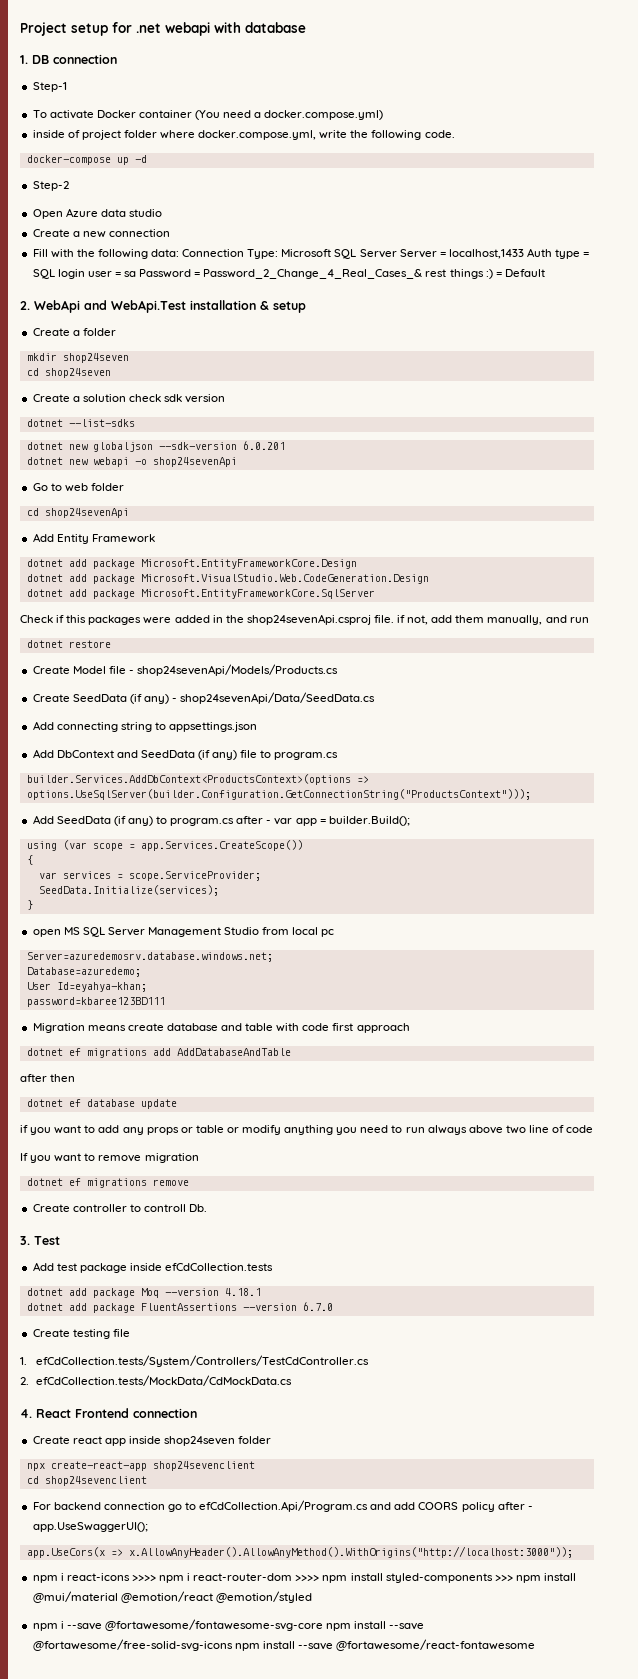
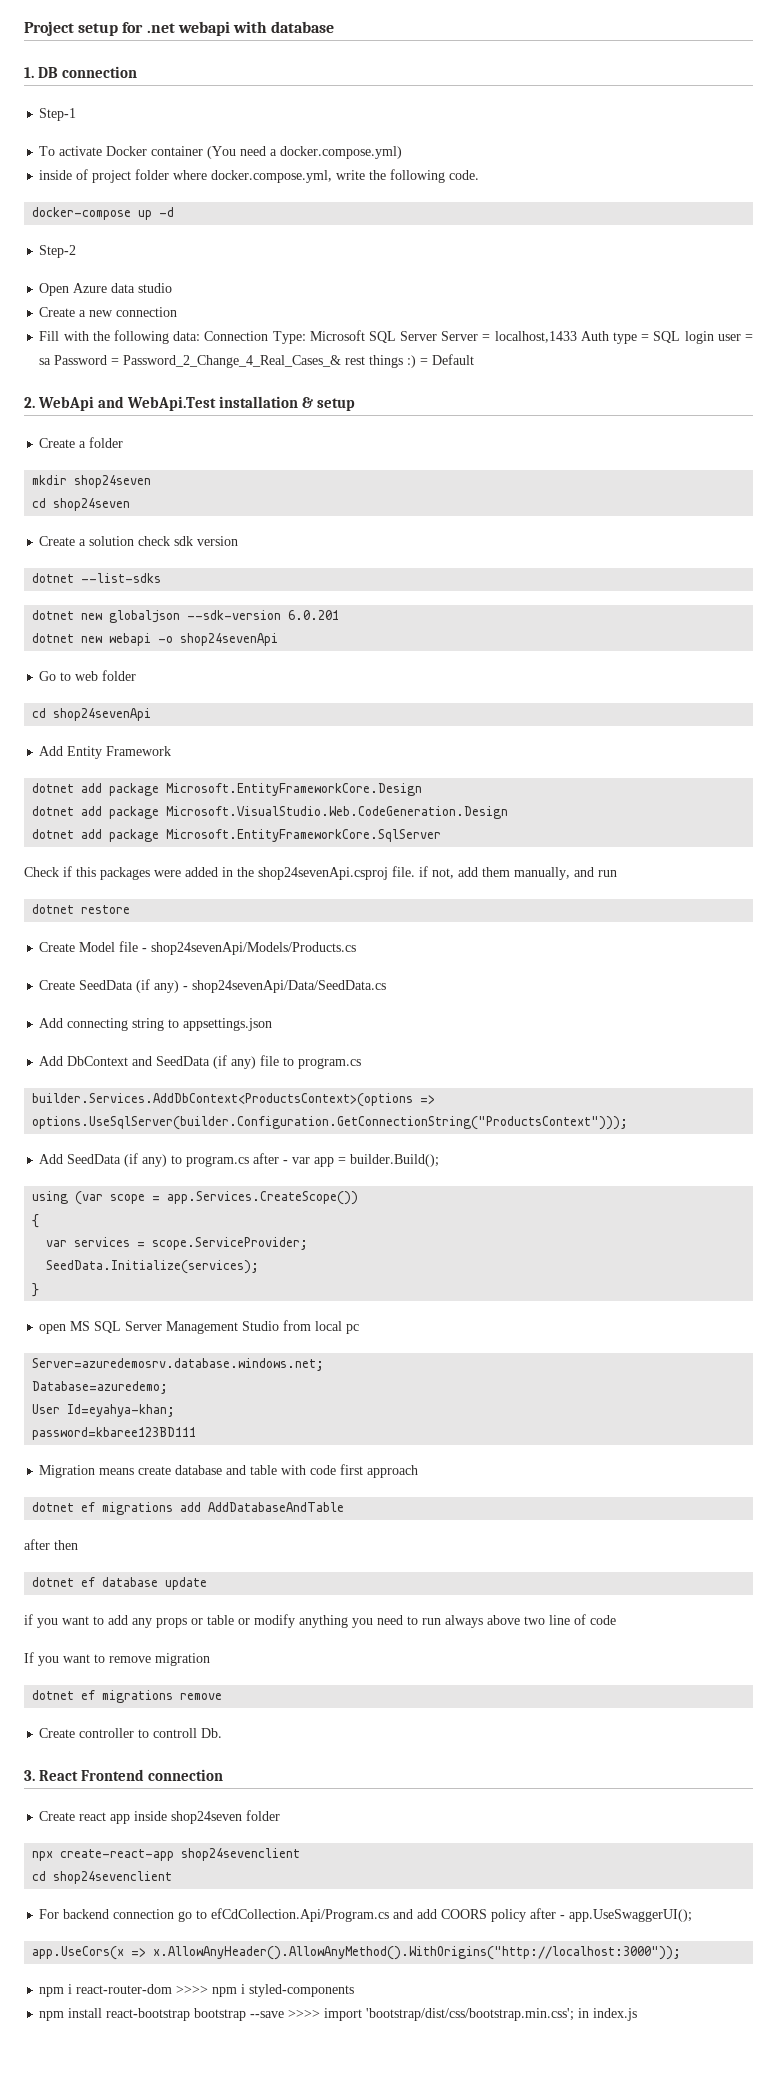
[34,1236,60,1245] [32,1262,274,1273] [26,1288,261,1298] [26,1302,333,1313] [32,1329,130,1339] [20,1355,369,1367] [20,1375,292,1386] [20,1409,32,1418] Test // Add test package inside efCdCollection.tests // dotnet add package Moq --version 4.18.1 // dotnet add package FluentAssertions --version 6.7.0 // Create testing file // 1. efCdCollection.tests/System/Controllers/TestCdController.cs // 2. efCdCollection.tests/MockData/CdMockData.cs // 4. -> (35, 1775) none
[66,1573,130,1581] react-icons -> [76,1984,173,1994] react-router-dom
[193,1573,577,1583] [32,1591,312,1603] [32,1619,425,1631] [32,1639,536,1651] react-router-dom >>>> npm install styled-components >>> npm install @mui/material @emotion/react @emotion/styled // npm i --save @fortawesome/fontawesome-svg-core npm install --save @fortawesome/free-solid-svg-icons npm install --save @fortawesome/react-fontawesome -> [249,1984,355,1997] [39,2008,638,2021] styled-components // npm install react-bootstrap bootstrap --save >>>> import 'bootstrap/dist/css/bootstrap.min.css'; in index.js

